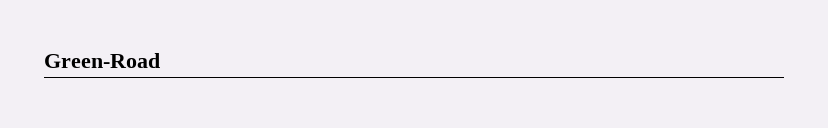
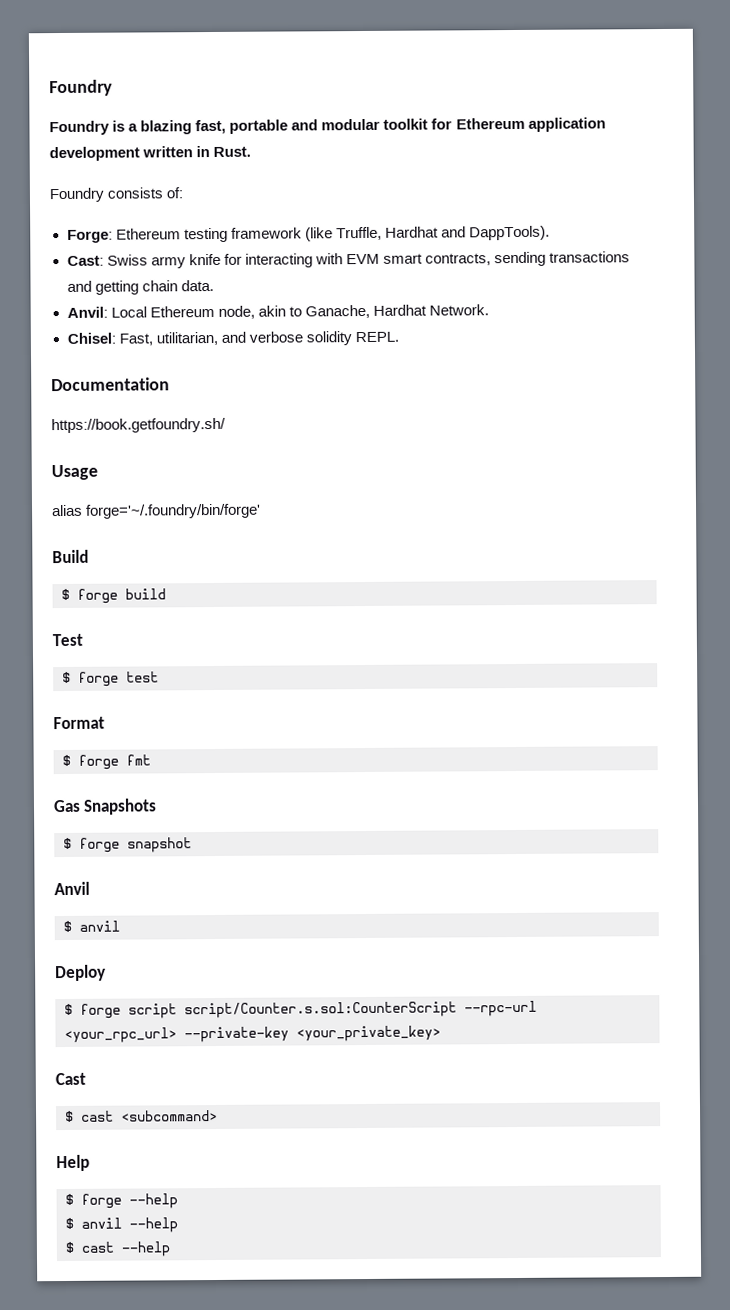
[44,53,160,68] Green-Road -> [49,79,113,97] [49,117,606,136] [49,146,252,162] [49,187,184,203] [66,225,550,243] [66,251,631,269] [66,279,214,295] [66,304,489,319] [66,331,399,346] [51,377,170,392] [51,417,226,434] [51,464,98,481] [51,503,262,519] [52,549,89,564] [61,588,166,604] [52,633,83,647] [62,671,159,687] [53,716,105,730] [62,754,151,770] [53,798,158,815] [63,837,192,853] [54,881,90,896] [63,920,120,933] [55,964,106,982] [64,1000,537,1019] [64,1025,441,1044] [55,1072,86,1086] [65,1109,218,1122] [56,1154,90,1172] [65,1193,178,1209] [65,1217,178,1233] [65,1241,170,1257] Foundry // Foundry is a blazing fast, portable and modular toolkit for Ethereum application development written in Rust. // Foundry consists of: // Forge: Ethereum testing framework (like Truffle, Hardhat and DappTools). // Cast: Swiss army knife for interacting with EVM smart contracts, sending transactions and getting chain data. // Anvil: Local Ethereum node, akin to Ganache, Hardhat Network. // Chisel: Fast, utilitarian, and verbose solidity REPL. // Documentation // https://book.getfoundry.sh/ // Usage // alias forge='~/.foundry/bin/forge' // Build // $ forge build // Test // $ forge test // Format // $ forge fmt // Gas Snapshots // $ forge snapshot // Anvil // $ anvil // Deploy // $ forge script script/Counter.s.sol:CounterScript --rpc-url <your_rpc_url> --private-key <your_private_key> // Cast // $ cast <subcommand> // Help // $ forge --help // $ anvil --help // $ cast --help

